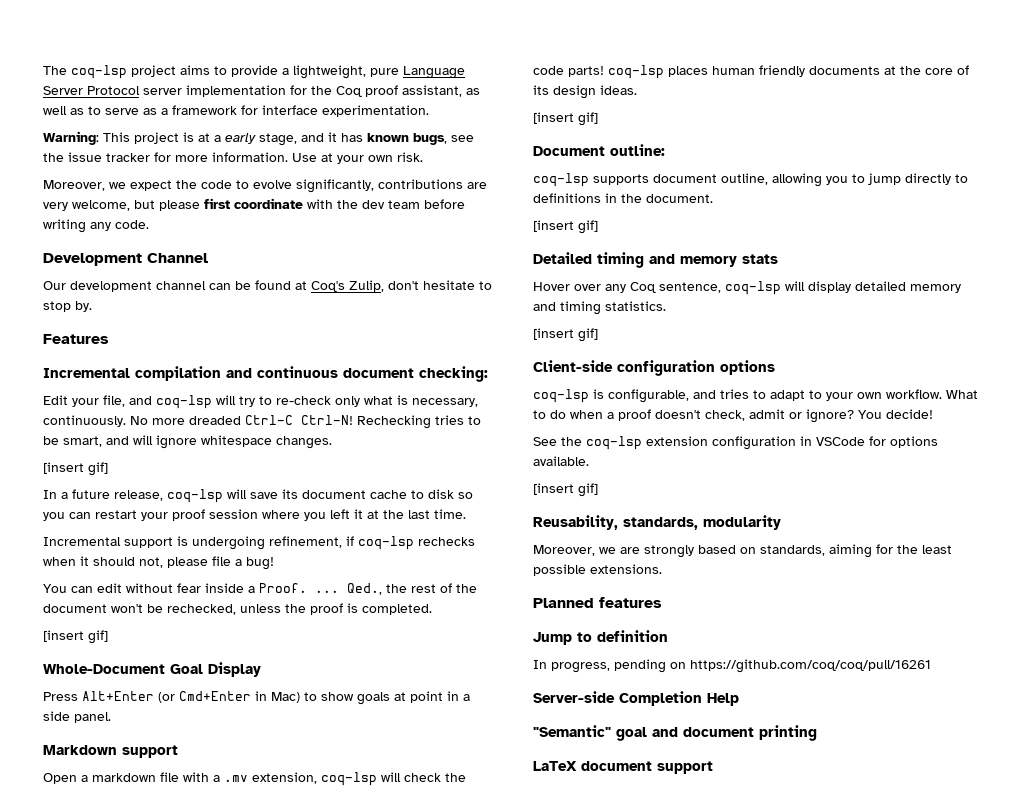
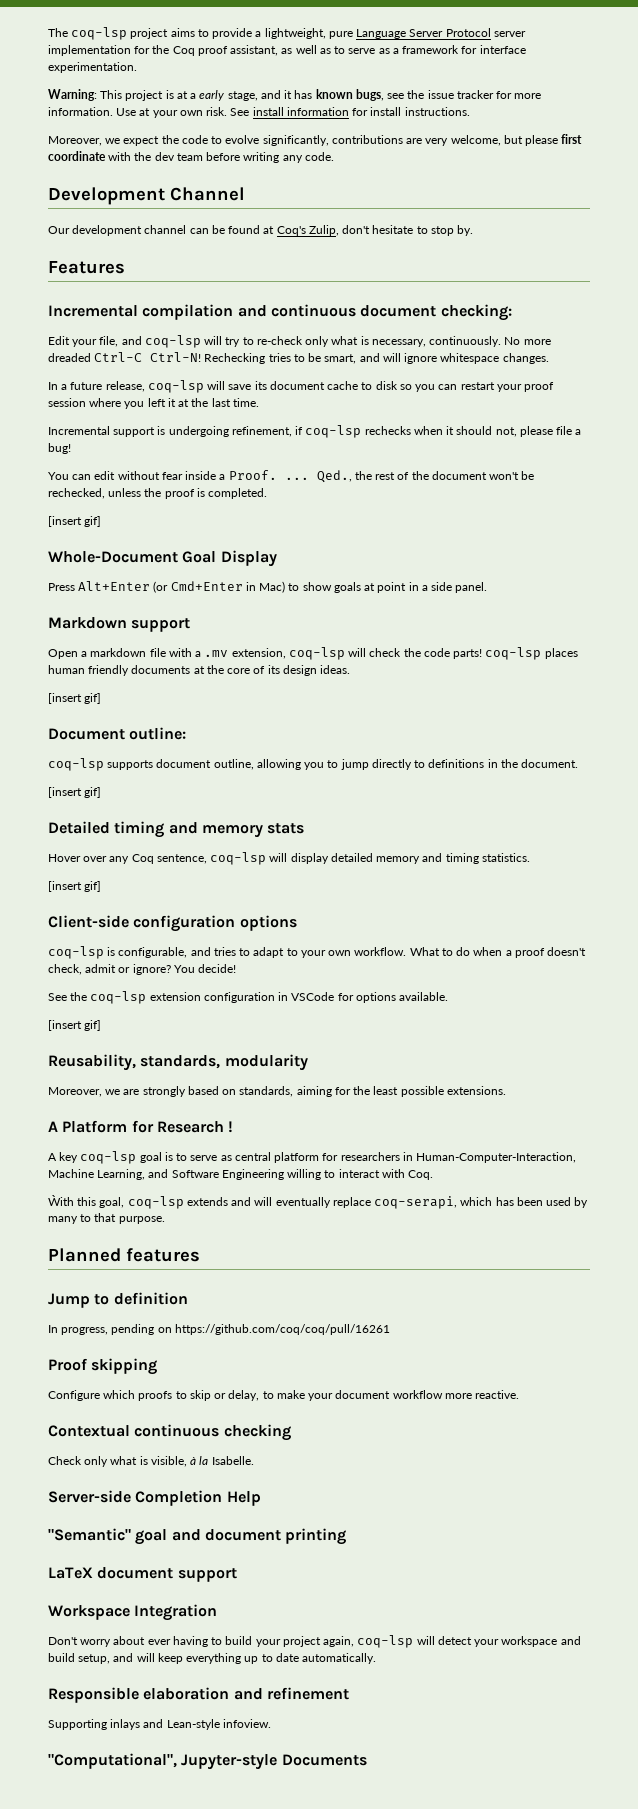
(423, 157) none -> [230,107,470,116] See install information for install instructions.
[43,462,108,476] // [insert gif] -> (549, 358) none
(662, 569) none -> [48,1120,234,1133] [48,1151,577,1164] [48,1169,434,1180] [48,1195,589,1209] [48,1213,165,1224] // A Platform for Research ! // A key coq-lsp goal is to serve as central platform for researchers in Human-Computer-Interaction, Machine Learning, and Software Engineering willing to interact with Coq. // Ẁith this goal, coq-lsp extends and will eventually replace coq-serapi, which has been used by many to that purpose.
(931, 666) none -> [48,1358,158,1375] [48,1390,520,1401] [48,1424,291,1441] [48,1456,254,1467] // Proof skipping // Configure which proofs to skip or delay, to make your document workflow more reactive. // Contextual continuous checking // Check only what is visible, à la Isabelle.
(713, 767) none -> [48,1604,218,1621] [48,1635,581,1648] [48,1653,377,1664] [48,1687,349,1703] [48,1719,271,1730] [48,1753,367,1770] // Workspace Integration // Don't worry about ever having to build your project again, coq-lsp will detect your workspace and build setup, and will keep everything up to date automatically. // Responsible elaboration and refinement // Supporting inlays and Lean-style infoview. // "Computational", Jupyter-style Documents

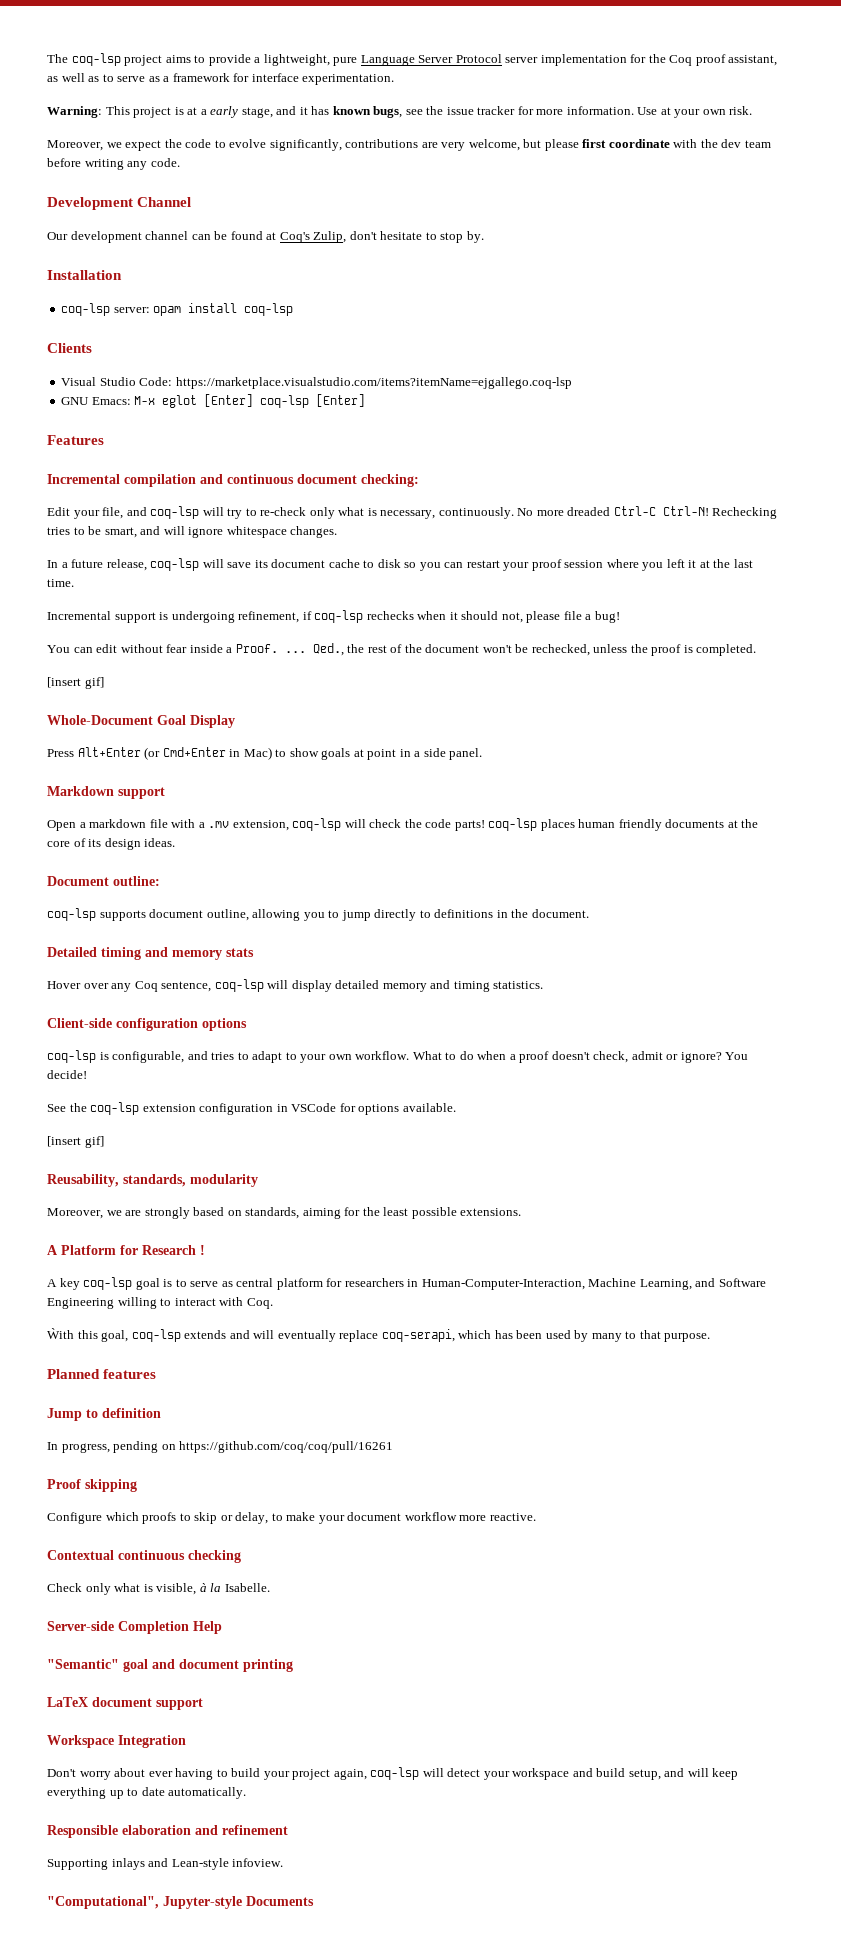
[230,107,470,116] See install information for install instructions. -> (753, 110) none
(474, 230) none -> [47,270,122,280] [61,303,294,316] [47,343,92,353] [61,377,572,389] [61,394,366,408] // Installation // coq-lsp server: opam install coq-lsp // Clients // Visual Studio Code: https://marketplace.visualstudio.com/items?itemName=ejgallego.coq-lsp // GNU Emacs: M-x eglot [Enter] coq-lsp [Enter]
[48,693,102,704] // [insert gif] -> (176, 842) none
[48,787,102,798] // [insert gif] -> (589, 913) none
[48,881,102,892] // [insert gif] -> (544, 985) none

